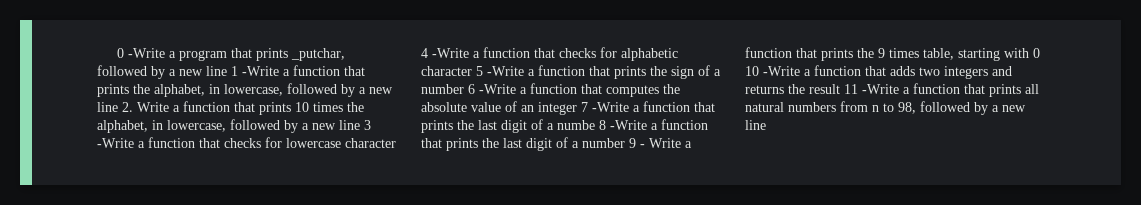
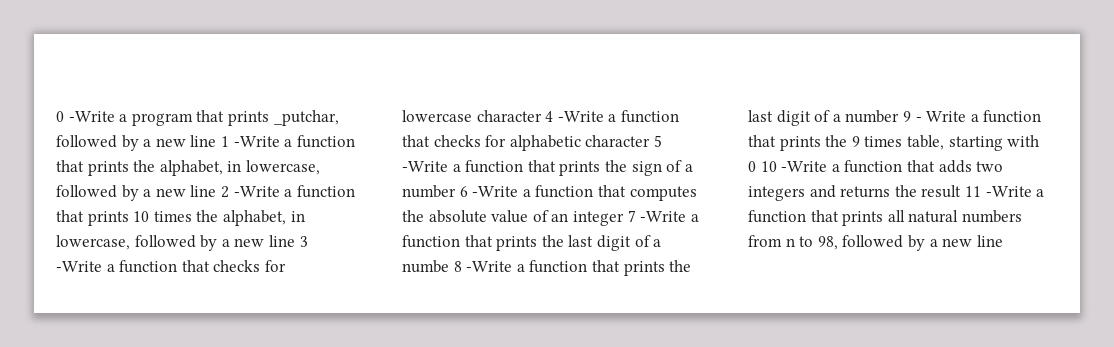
[122,102,169,112] 2. Write -> [220,186,280,198] 2 -Write

